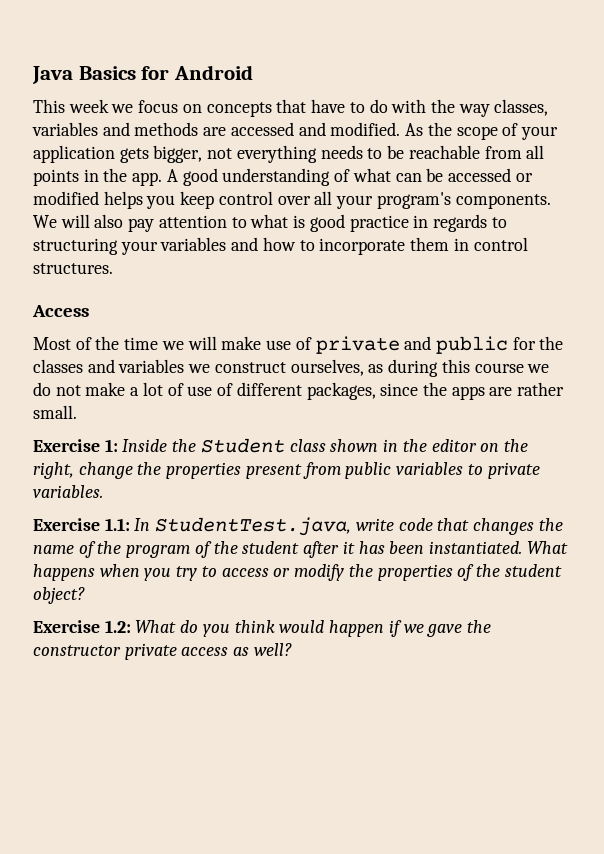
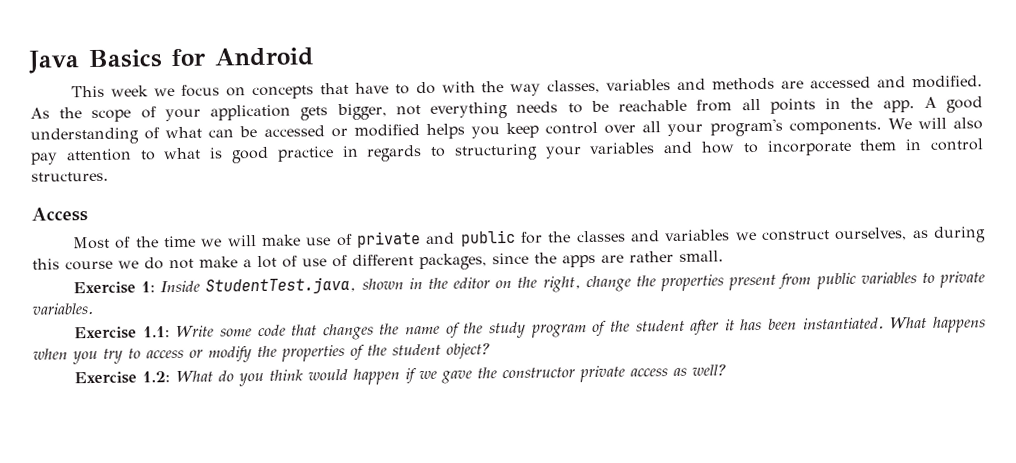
[172,438,326,453] the Student class -> [205,276,357,295] StudentTest.java,
[134,517,394,536] In StudentTest.java, write -> [175,325,252,338] Write some
(122, 547) none -> [489,321,527,339] study

